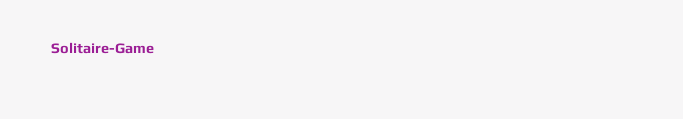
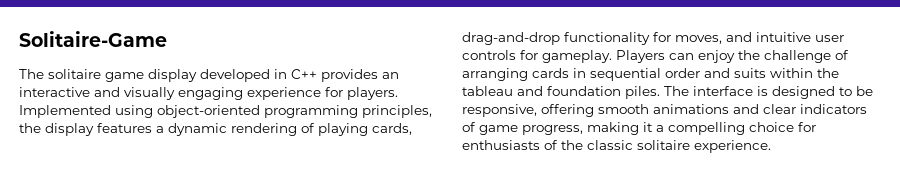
(154, 48) none -> [19,69,399,82] [19,87,398,100] [19,105,432,118] [19,123,412,136] [462,32,844,45] [462,50,849,63] [462,68,839,81] [462,86,873,99] [462,104,867,117] [462,122,816,135] [462,140,771,153] // The solitaire game display developed in C++ provides an interactive and visually engaging experience for players. Implemented using object-oriented programming principles, the display features a dynamic rendering of playing cards, drag-and-drop functionality for moves, and intuitive user controls for gameplay. Players can enjoy the challenge of arranging cards in sequential order and suits within the tableau and foundation piles. The interface is designed to be responsive, offering smooth animations and clear indicators of game progress, making it a compelling choice for enthusiasts of the classic solitaire experience.

